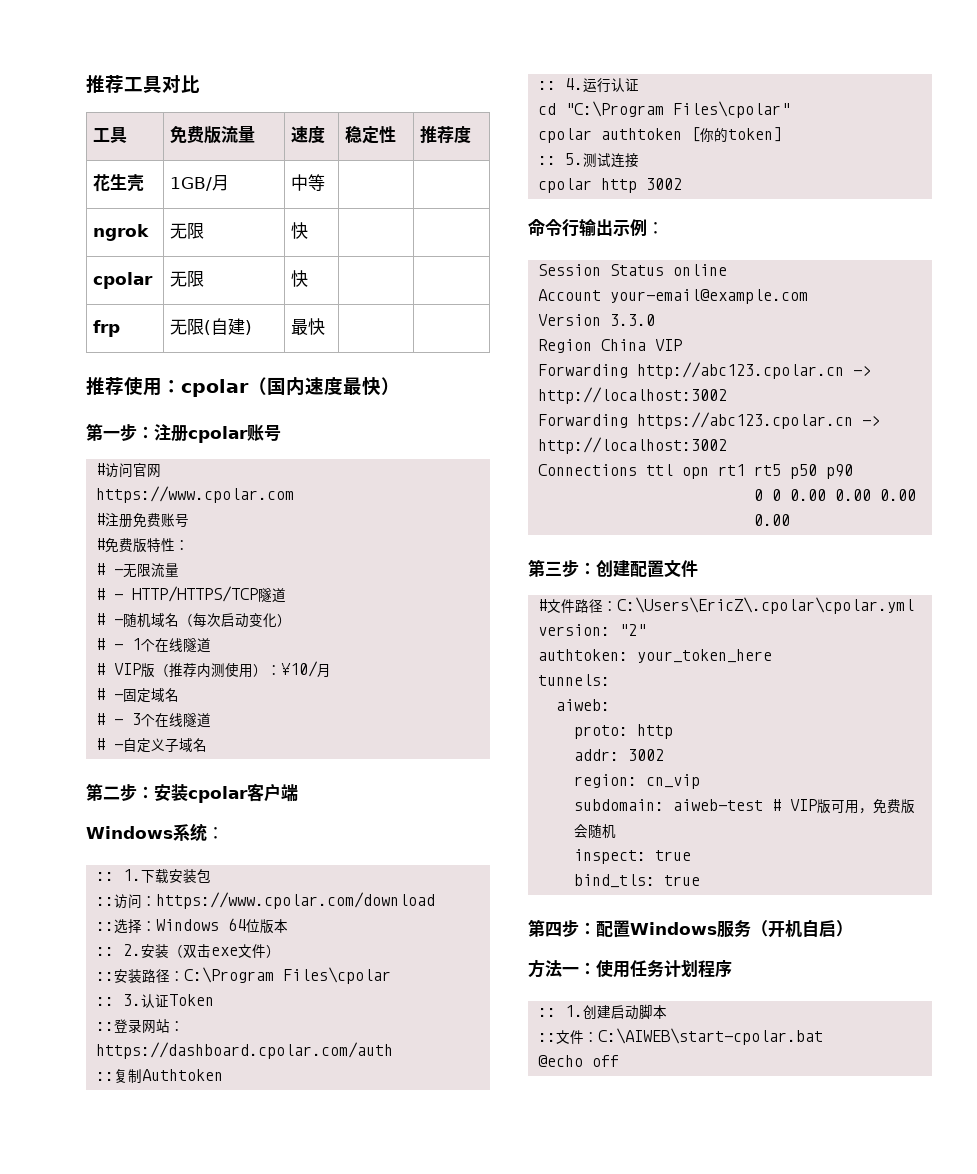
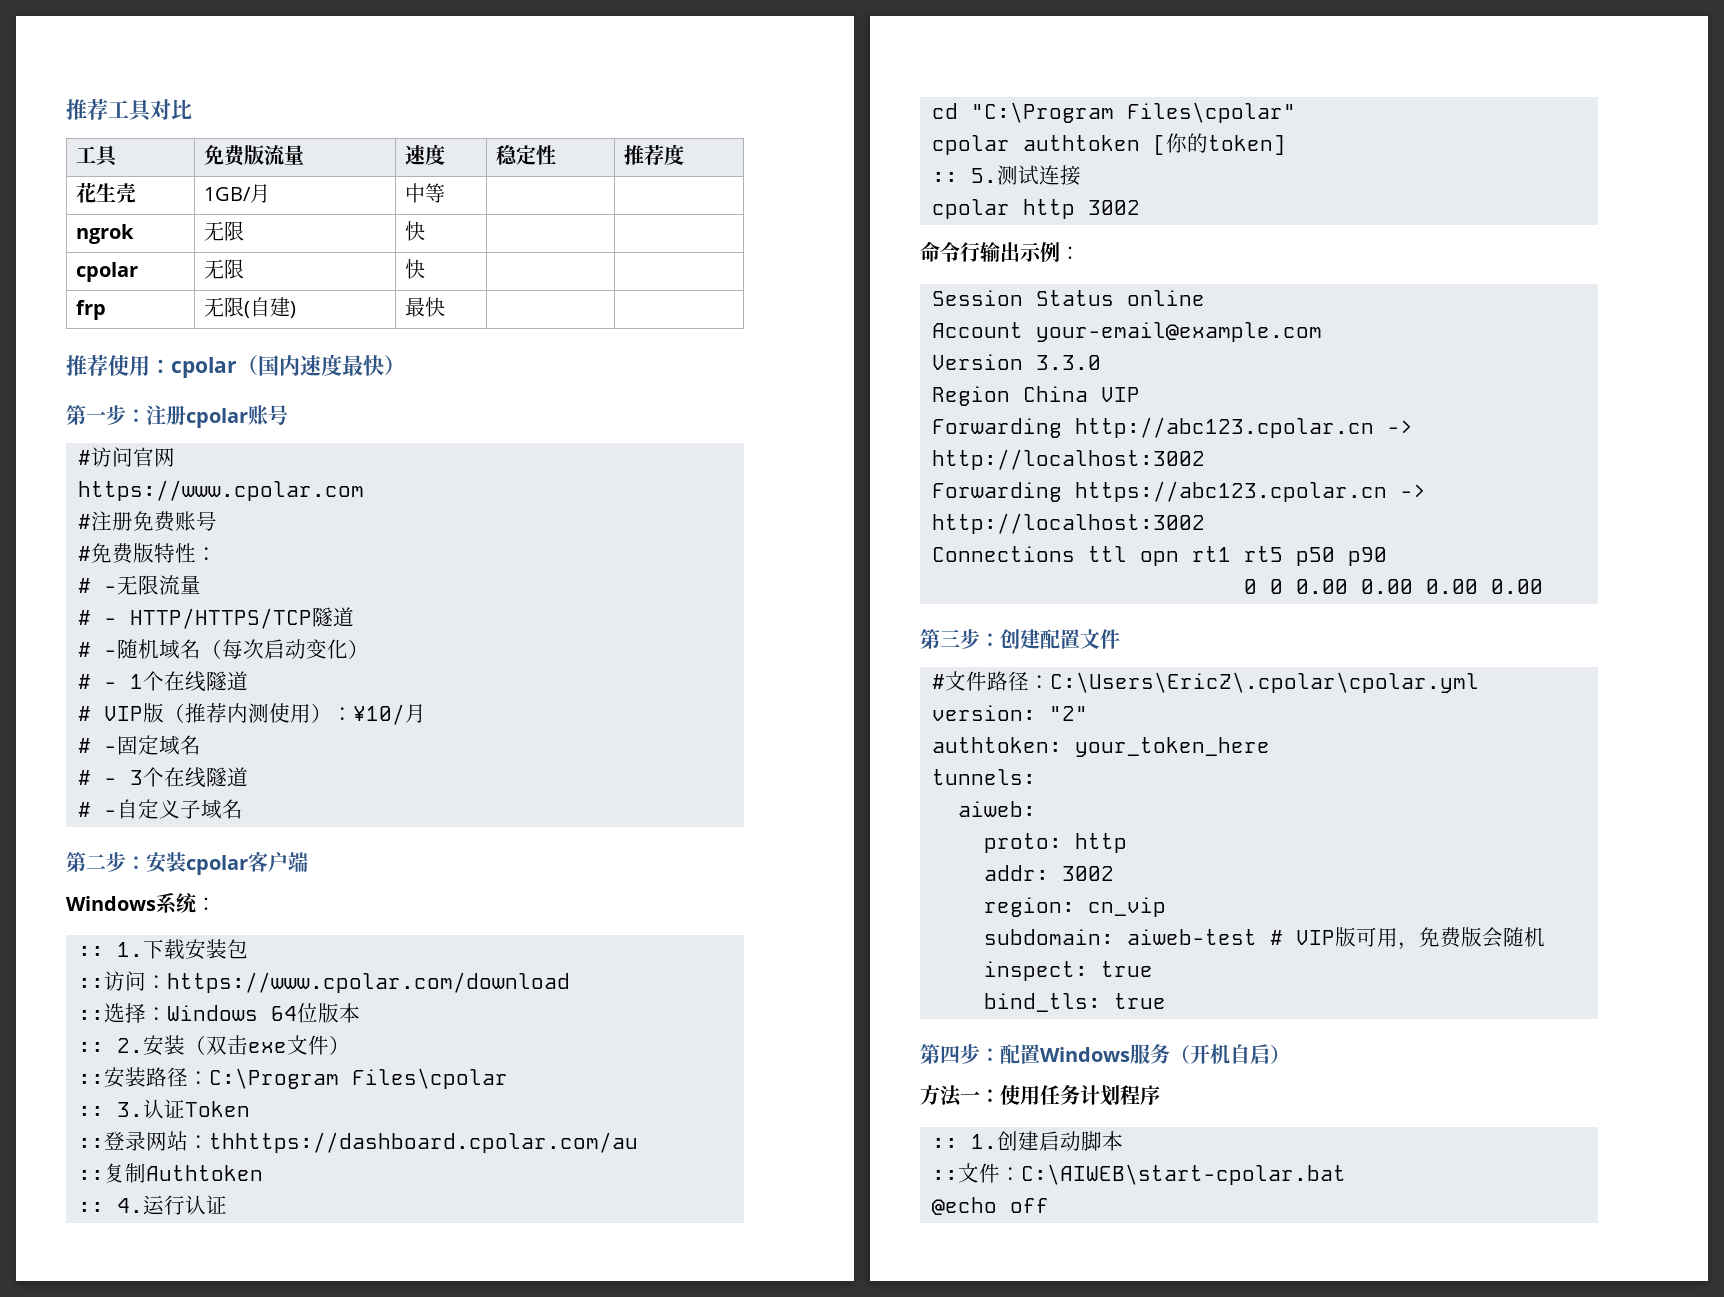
[96,1042,394,1059] https://dashboard.cpolar.com/auth -> [209,1132,638,1153] thhttps://dashboard.cpolar.com/au

